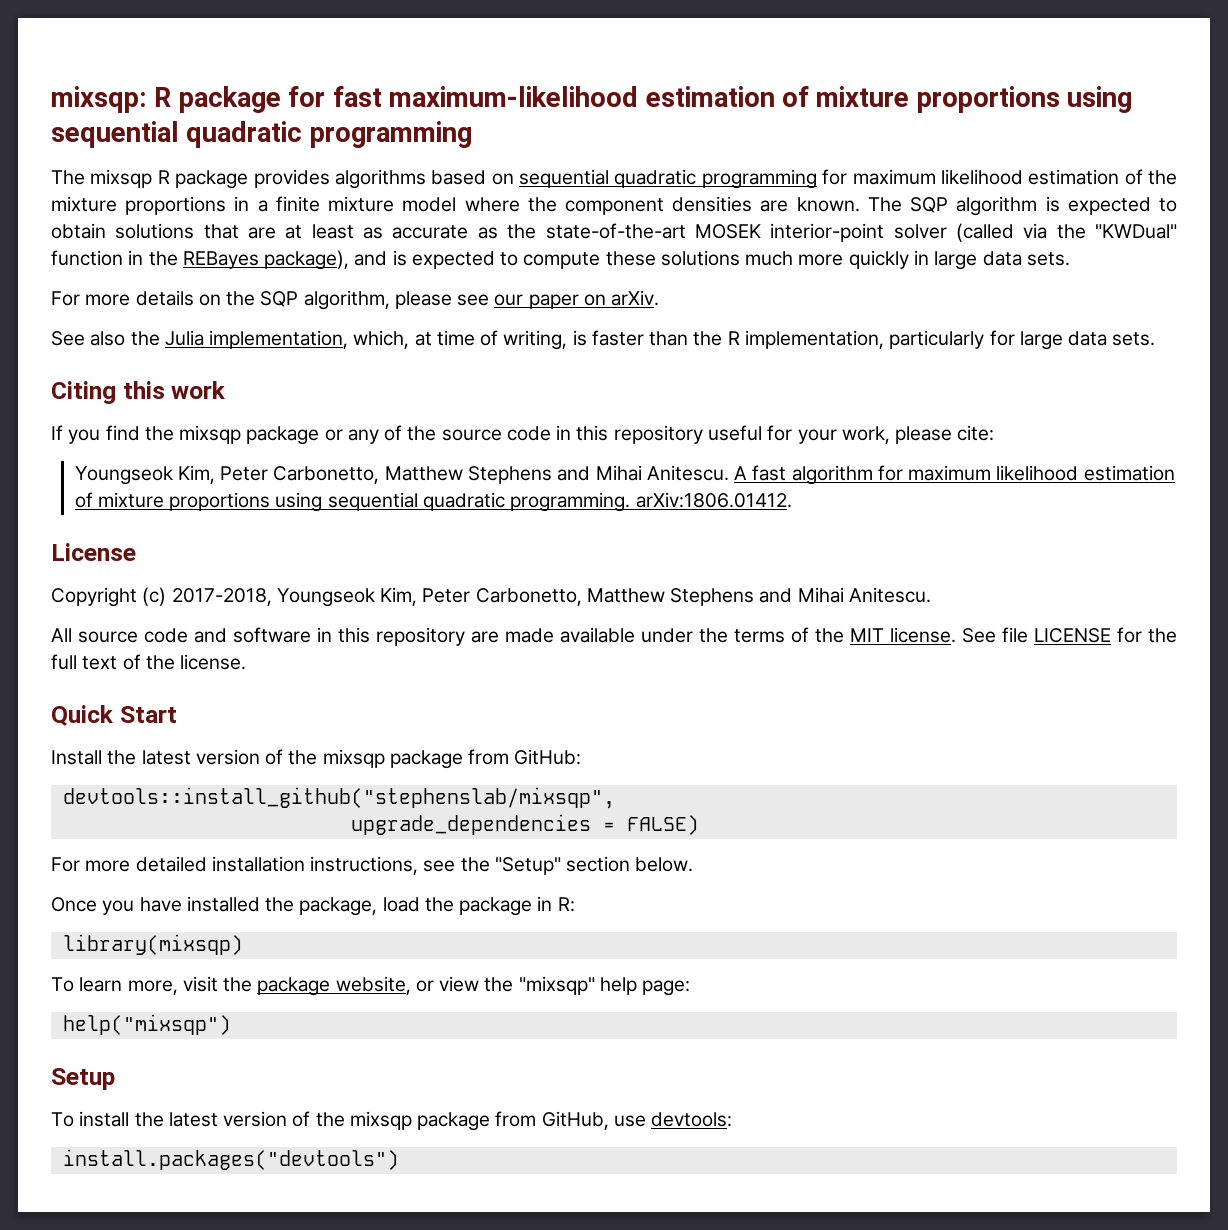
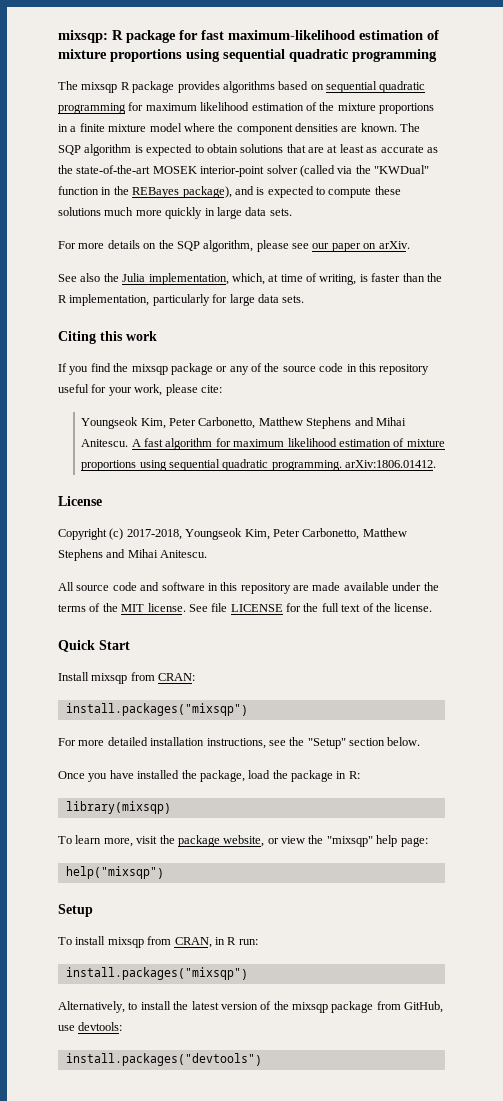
[107,749,582,769] [62,787,615,809] [350,814,699,835] the latest version of the mixsqp package from GitHub: // devtools::install_github("stephenslab/mixsqp", // upgrade_dependencies = FALSE) -> [91,672,196,684] [65,703,248,716] mixsqp from CRAN: // install.packages("mixsqp")
(130, 1119) none -> [107,936,258,948] [65,967,248,980] [58,1001,171,1013] mixsqp from CRAN, in R run: // install.packages("mixsqp") // Alternatively, to install

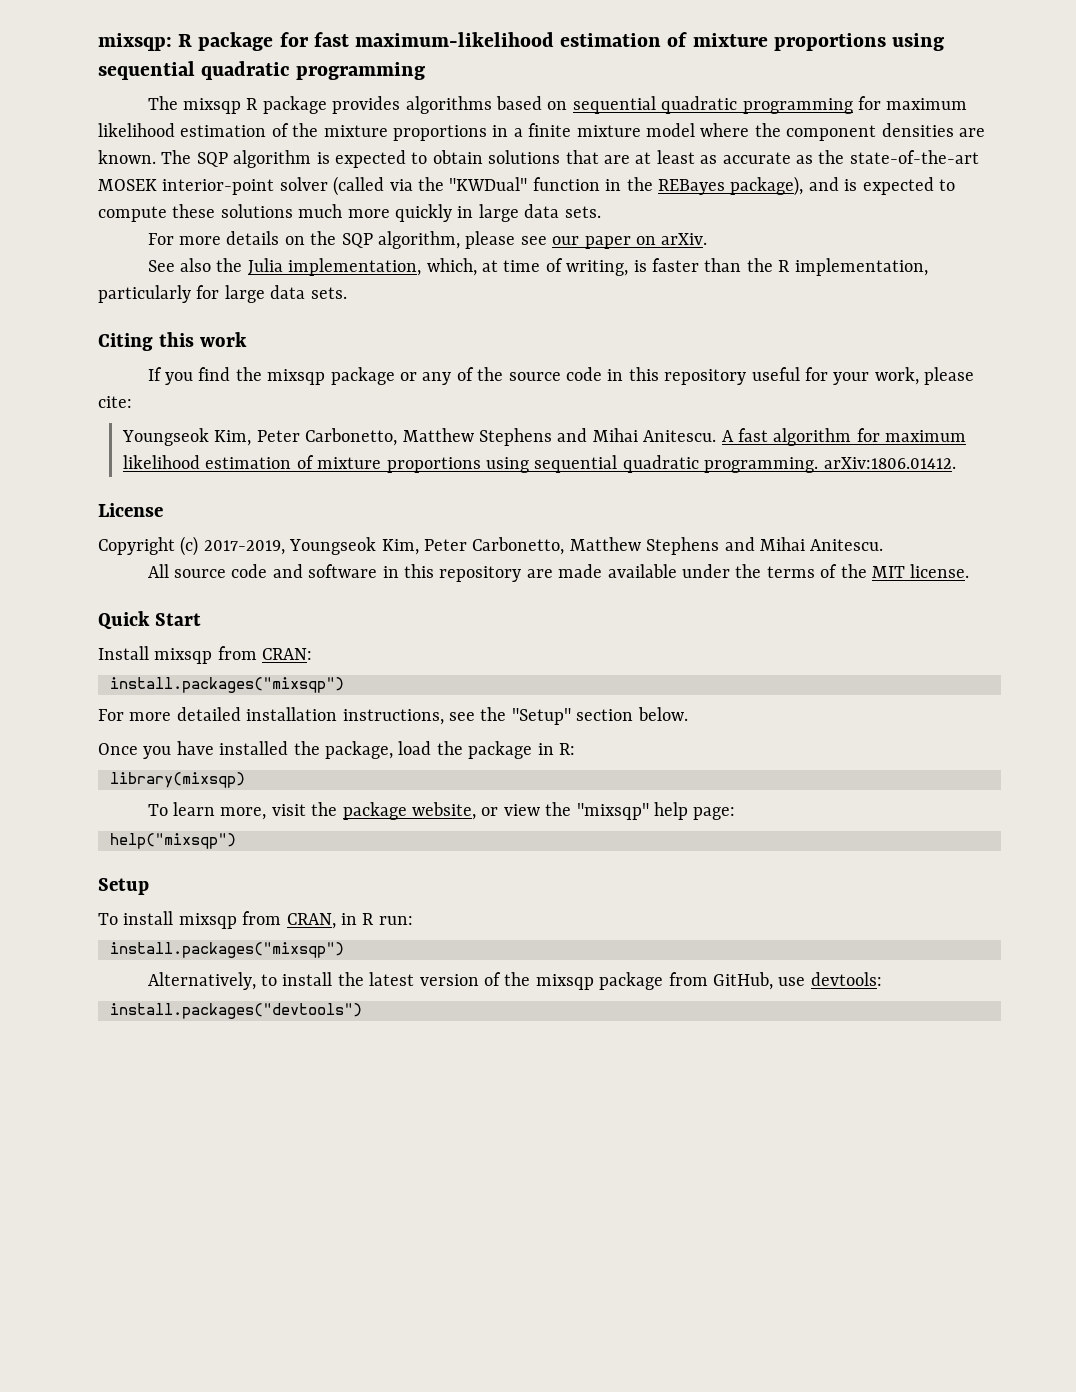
[126,529,182,540] 2017-2018, -> [203,540,285,555] 2017-2019,
[188,603,433,612] See file LICENSE for the full text of the license. -> (970, 571) none

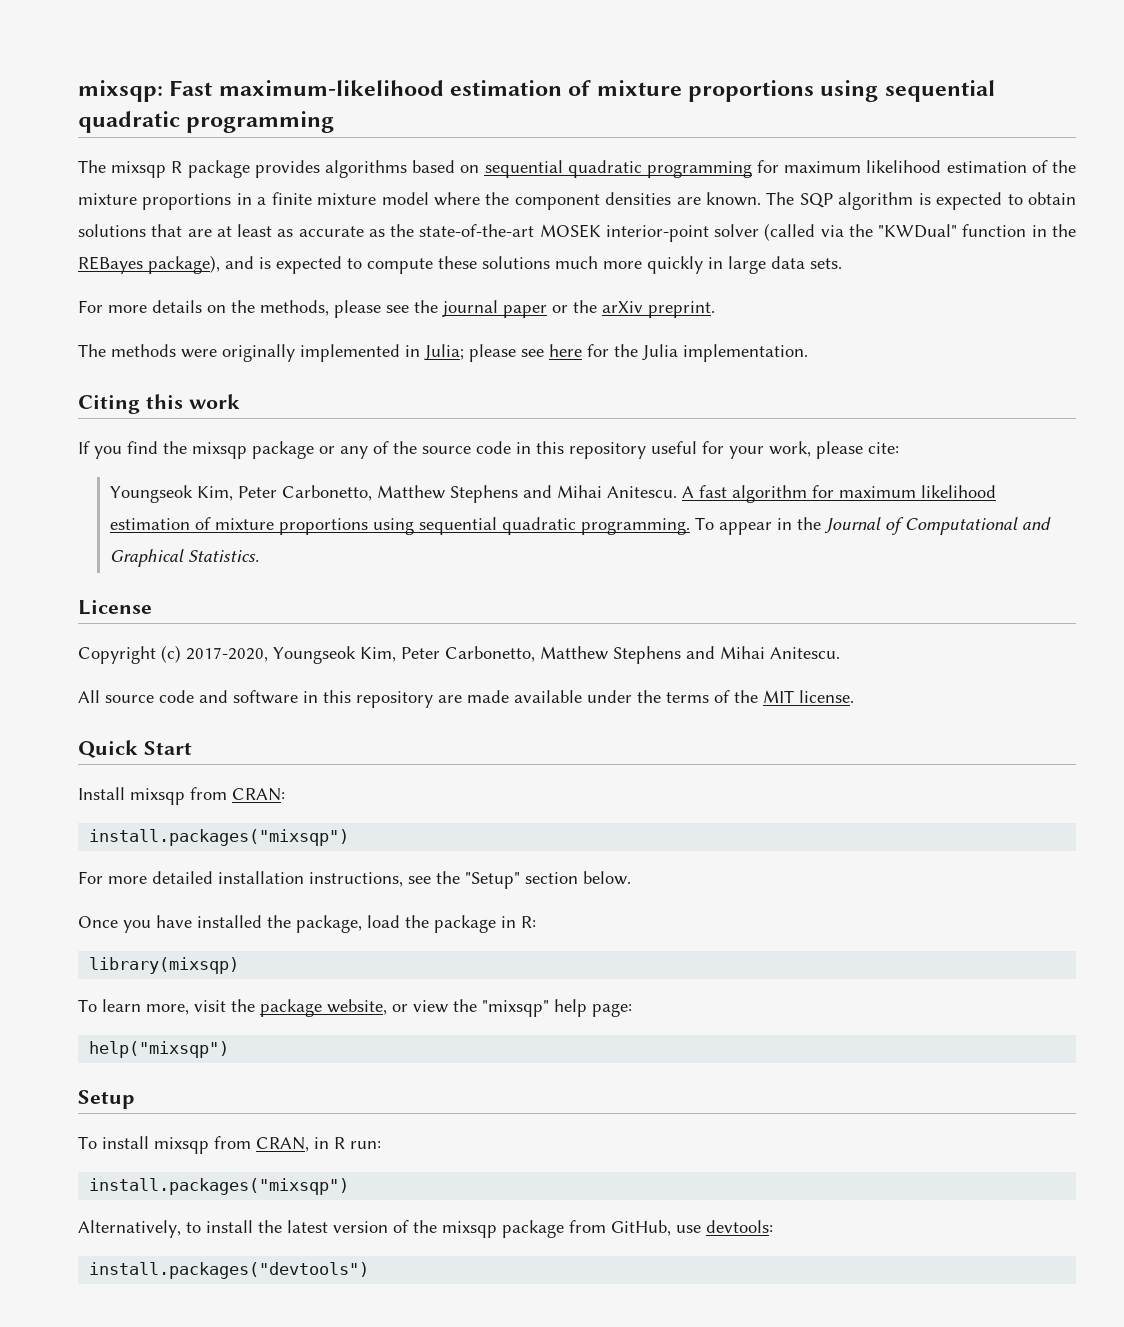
[178,32,349,51] R package for fast -> [169,80,213,96] Fast
[341,231,708,249] [147,258,928,276] [98,285,347,303] SQP algorithm, please see our paper on arXiv. // See also the Julia implementation, which, at time of writing, is faster than the R implementation, particularly for large data sets. -> [260,300,715,318] [78,344,808,362] methods, please see the journal paper or the arXiv preprint. // The methods were originally implemented in Julia; please see here for the Julia implementation.
[823,457,956,469] arXiv:1806.01412. -> [695,517,1052,535] [110,549,260,567] To appear in the Journal of Computational and Graphical Statistics.
[203,540,285,555] 2017-2019, -> [186,647,268,662] 2017-2020,

